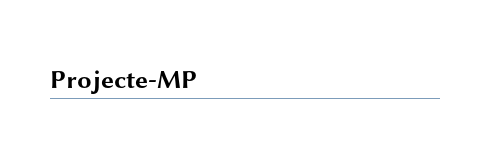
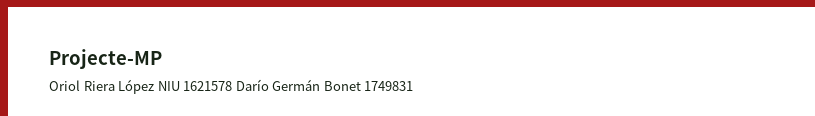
(197, 82) none -> [49,79,414,94] // Oriol Riera López NIU 1621578 Darío Germán Bonet 1749831

